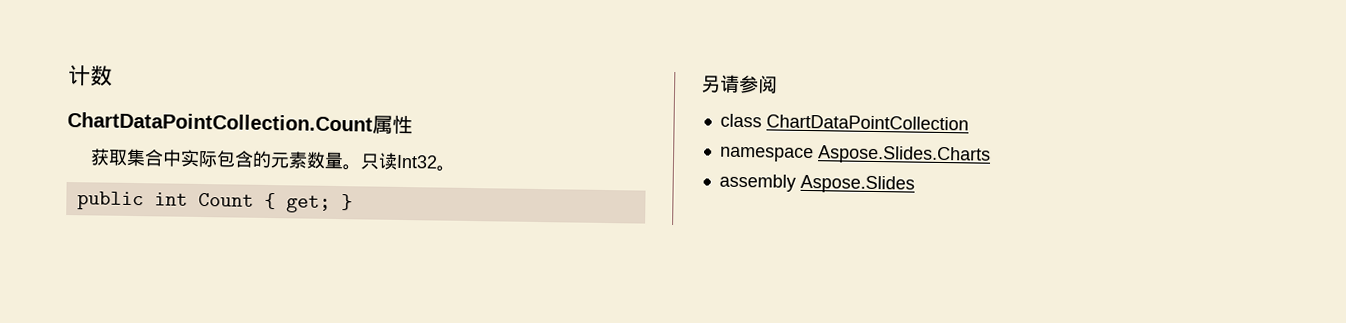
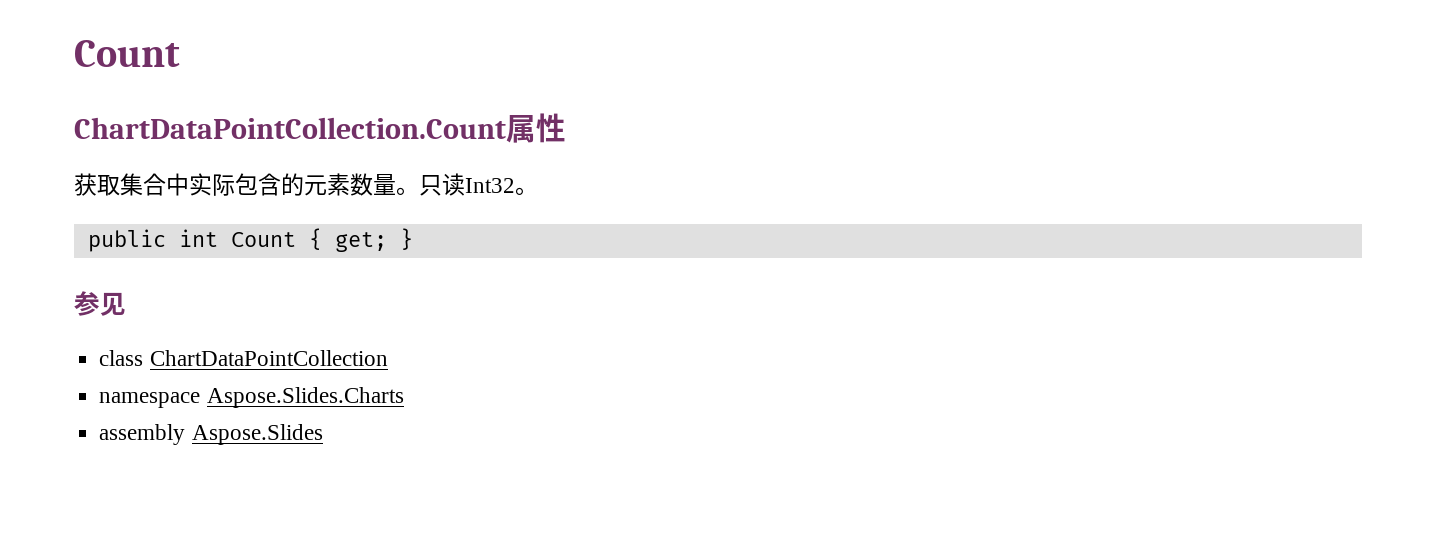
[68,65,113,87] 计数 -> [74,40,180,67] Count
[701,74,778,94] 另请参阅 -> [74,291,126,316] 参见

